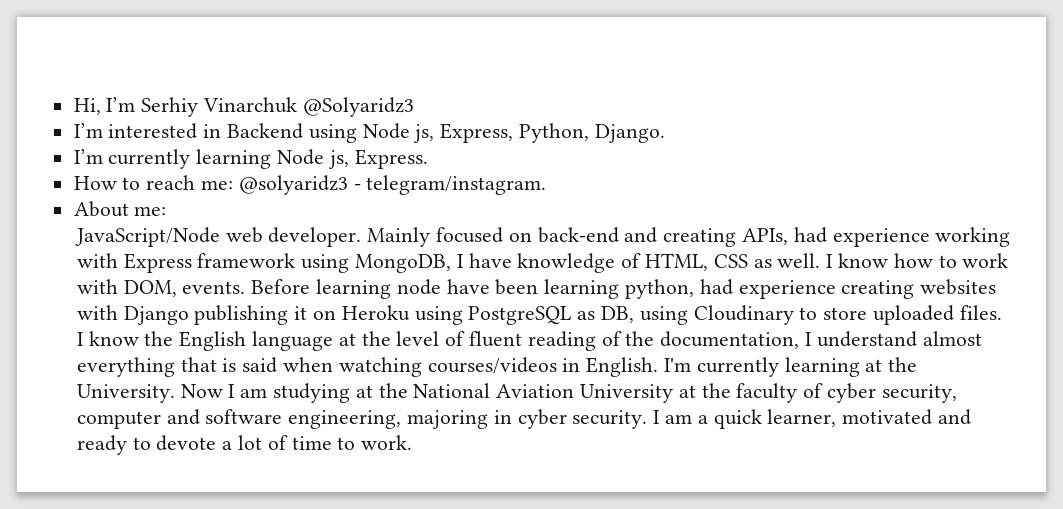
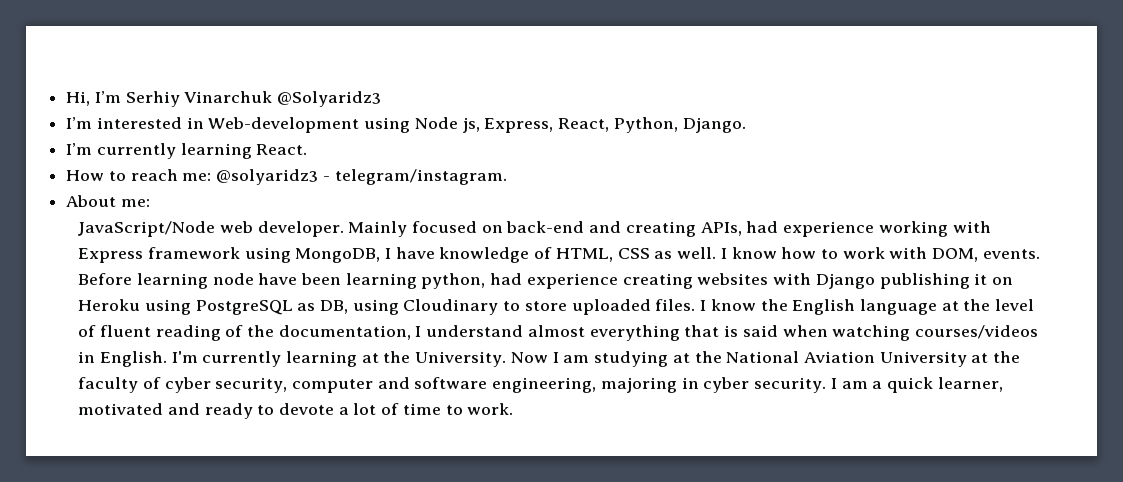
[227,123,304,139] Backend -> [208,117,360,133] Web-development
(514, 133) none -> [558,118,610,132] React,
[277,149,428,169] Node js, Express. -> [256,144,308,155] React.

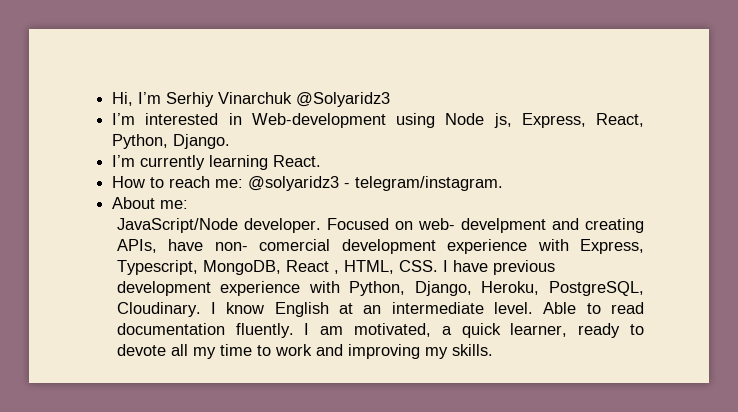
[219,221,991,237] [78,247,1040,263] [78,273,1013,289] [78,299,1035,315] [78,325,1038,341] [78,351,1021,367] [78,377,868,393] web developer. Mainly focused on back-end and creating APIs, had experience working with Express framework using MongoDB, I have knowledge of HTML, CSS as well. I know how to work with DOM, events. Before learning node have been learning python, had experience creating websites with Django publishing it on Heroku using PostgreSQL as DB, using Cloudinary to store uploaded files. I know the English language at the level of fluent reading of the documentation, I understand almost everything that is said when watching courses/videos in English. I'm currently learning at the University. Now I am studying at the National Aviation University at the faculty of cyber security, computer and software engineering, majoring in cyber security. I am -> [243,218,644,233] [116,239,644,254] [116,260,555,275] [116,281,644,296] [116,302,644,317] [116,323,431,338] developer. Focused on web- develpment and creating APIs, have non- comercial development experience with Express, Typescript, MongoDB, React , HTML, CSS. I have previous development experience with Python, Django, Heroku, PostgreSQL, Cloudinary. I know English at an intermediate level. Able to read documentation fluently. I am motivated,
[78,403,200,415] motivated and -> (568, 330) none
[338,403,514,415] a lot of time to work. -> [170,344,493,359] all my time to work and improving my skills.

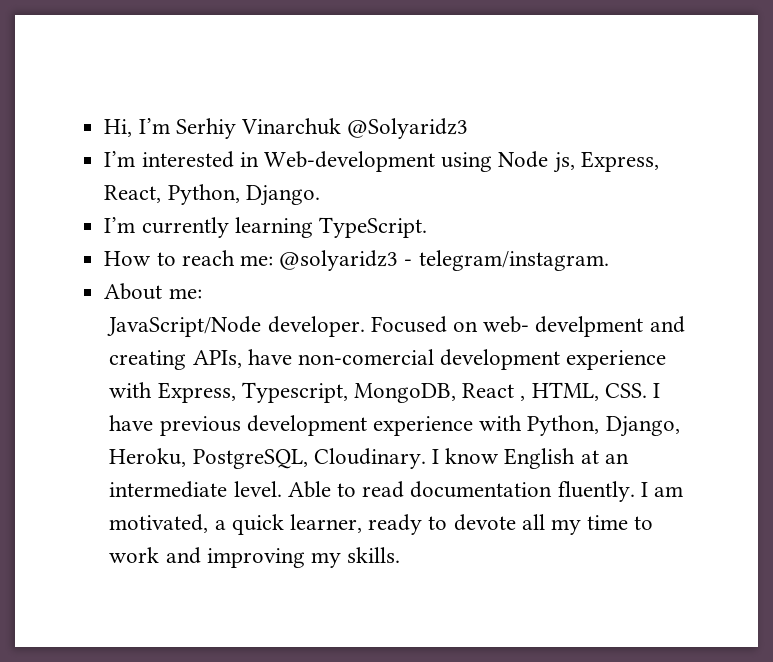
[273,155,322,167] React. -> [318,217,427,238] TypeScript.
[214,239,331,251] non- comercial -> [297,349,434,365] non-comercial

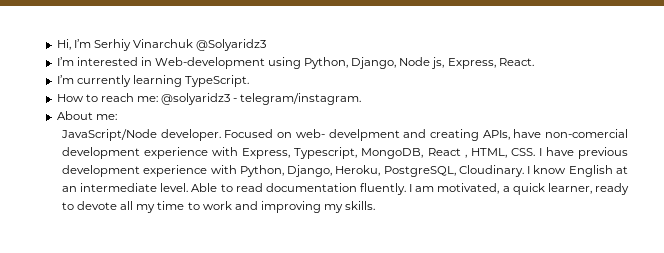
(493, 162) none -> [304,57,397,69] Python, Django,
[104,184,320,206] React, Python, Django. -> [498,58,534,66] React.

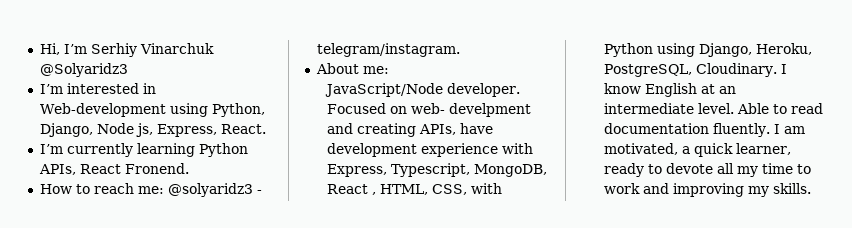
[184,75,249,87] TypeScript. -> [198,143,248,157] [38,163,189,175] Python APIs, React Fronend.
[545,129,628,138] non-comercial -> (493, 128) none
[510,147,628,159] [62,165,284,177] CSS. I have previous development experience with Python, -> [431,183,502,195] [603,43,695,57] CSS, with Python using

